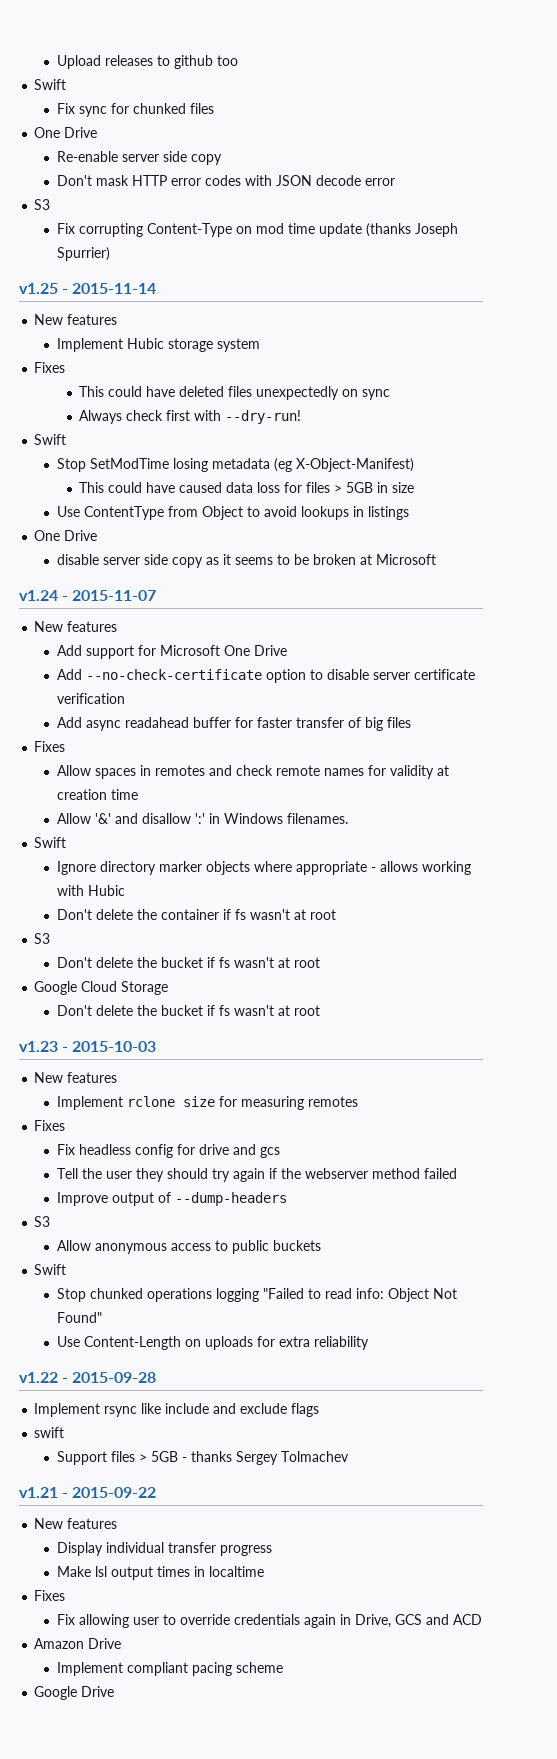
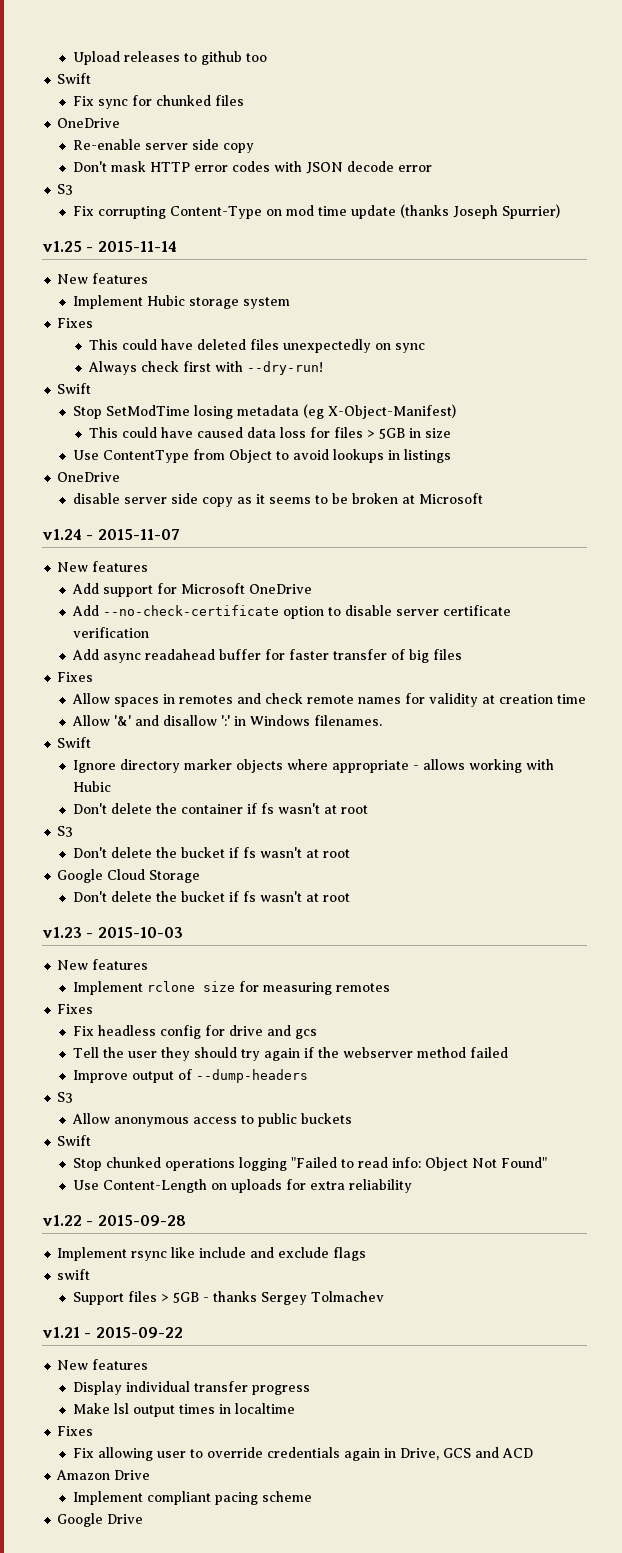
[34,127,98,138] One Drive -> [57,118,121,128] OneDrive
[34,530,98,541] One Drive -> [57,472,121,482] OneDrive
[223,645,287,656] One Drive -> [248,584,312,594] OneDrive

